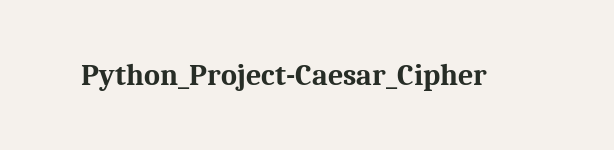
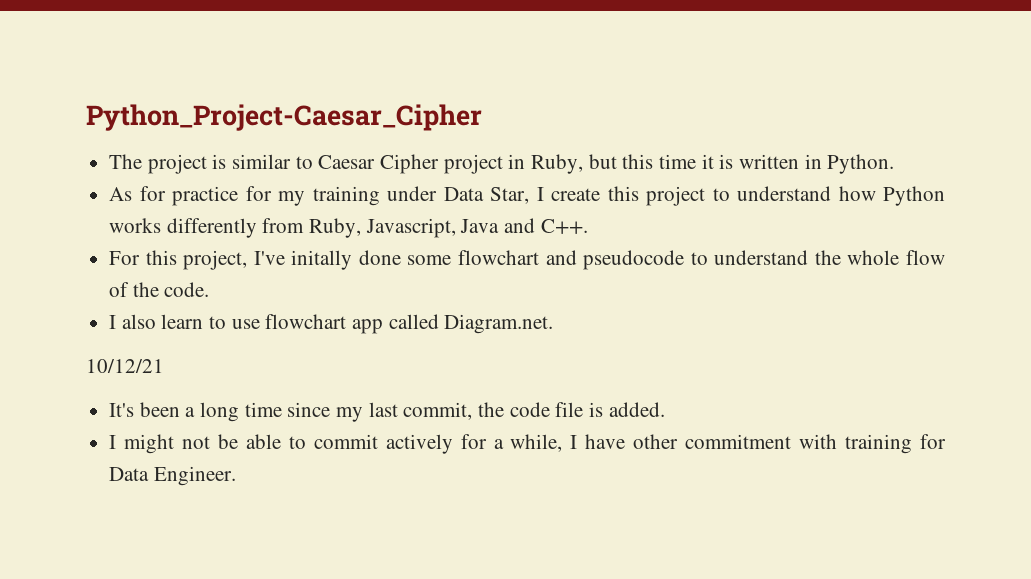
(487, 77) none -> [109,154,895,174] [109,186,945,206] [109,218,588,238] [109,250,945,270] [109,282,210,297] [109,314,554,334] [86,359,164,373] [109,402,665,422] [109,434,946,454] [109,466,236,486] // The project is similar to Caesar Cipher project in Ruby, but this time it is written in Python. // As for practice for my training under Data Star, I create this project to understand how Python works differently from Ruby, Javascript, Java and C++. // For this project, I've initally done some flowchart and pseudocode to understand the whole flow of the code. // I also learn to use flowchart app called Diagram.net. // 10/12/21 // It's been a long time since my last commit, the code file is added. // I might not be able to commit actively for a while, I have other commitment with training for Data Engineer.

